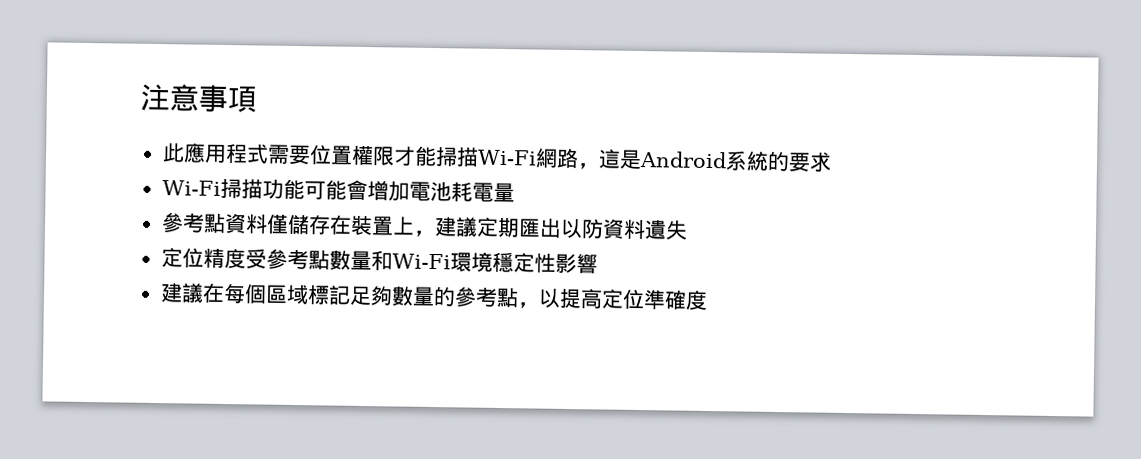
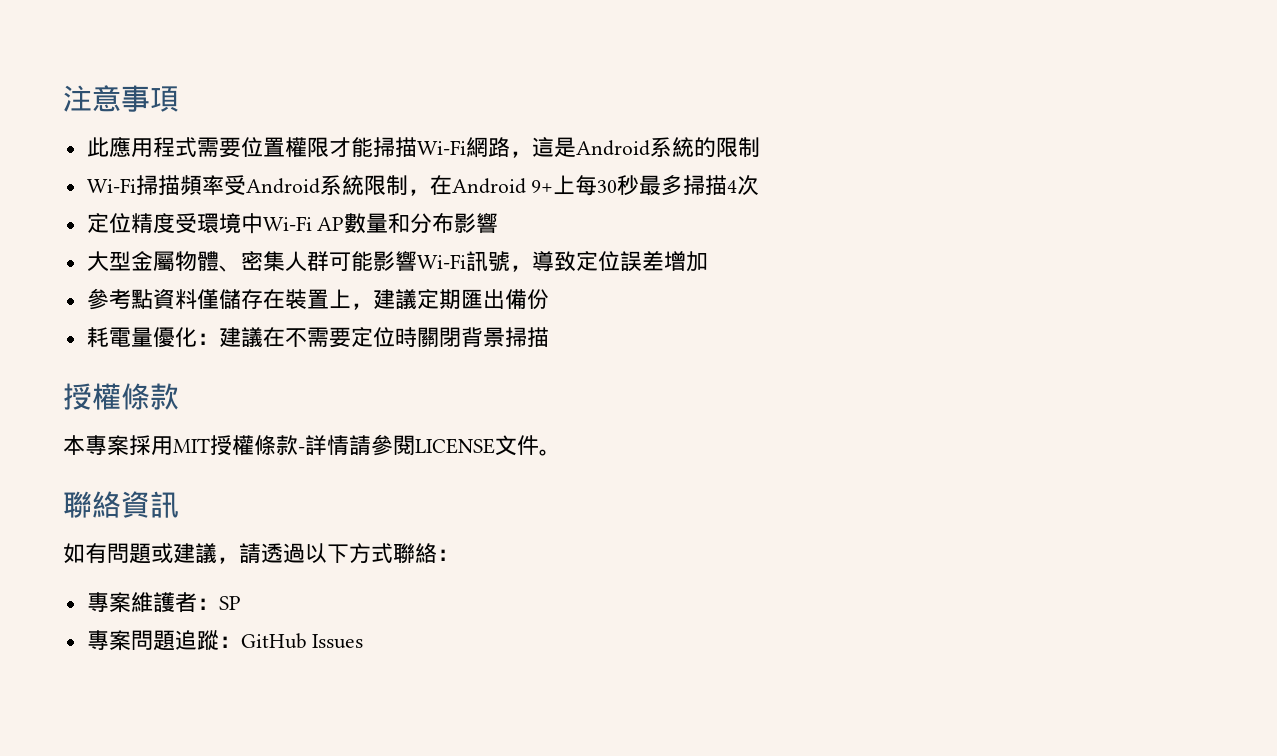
[787,151,832,172] 要求 -> [715,137,760,158] 限制
[261,178,368,201] 功能可能會 -> [179,175,760,196] [86,212,499,234] [86,250,664,272] 頻率受Android系統限制，在Android 9+上每30秒最多掃描4次 // 定位精度受環境中Wi-Fi AP數量和分布影響 // 大型金屬物體、密集人群可能影響Wi-Fi訊號，導致定位誤差
[408,181,515,203] 電池耗電量 -> (708, 261) none
[559,218,688,241] [160,247,598,274] [159,282,708,310] 以防資料遺失 // 定位精度受參考點數量和Wi-Fi環境穩定性影響 // 建議在每個區域標記足夠數量的參考點，以提高定位準確度 -> [504,289,549,309] [86,327,549,348] [63,383,179,410] [63,434,561,456] [63,491,179,518] [63,543,459,564] [86,592,241,613] [86,630,364,651] 備份 // 耗電量優化：建議在不需要定位時關閉背景掃描 // 授權條款 // 本專案採用MIT授權條款-詳情請參閱LICENSE文件。 // 聯絡資訊 // 如有問題或建議，請透過以下方式聯絡： // 專案維護者：SP // 專案問題追蹤：GitHub Issues

